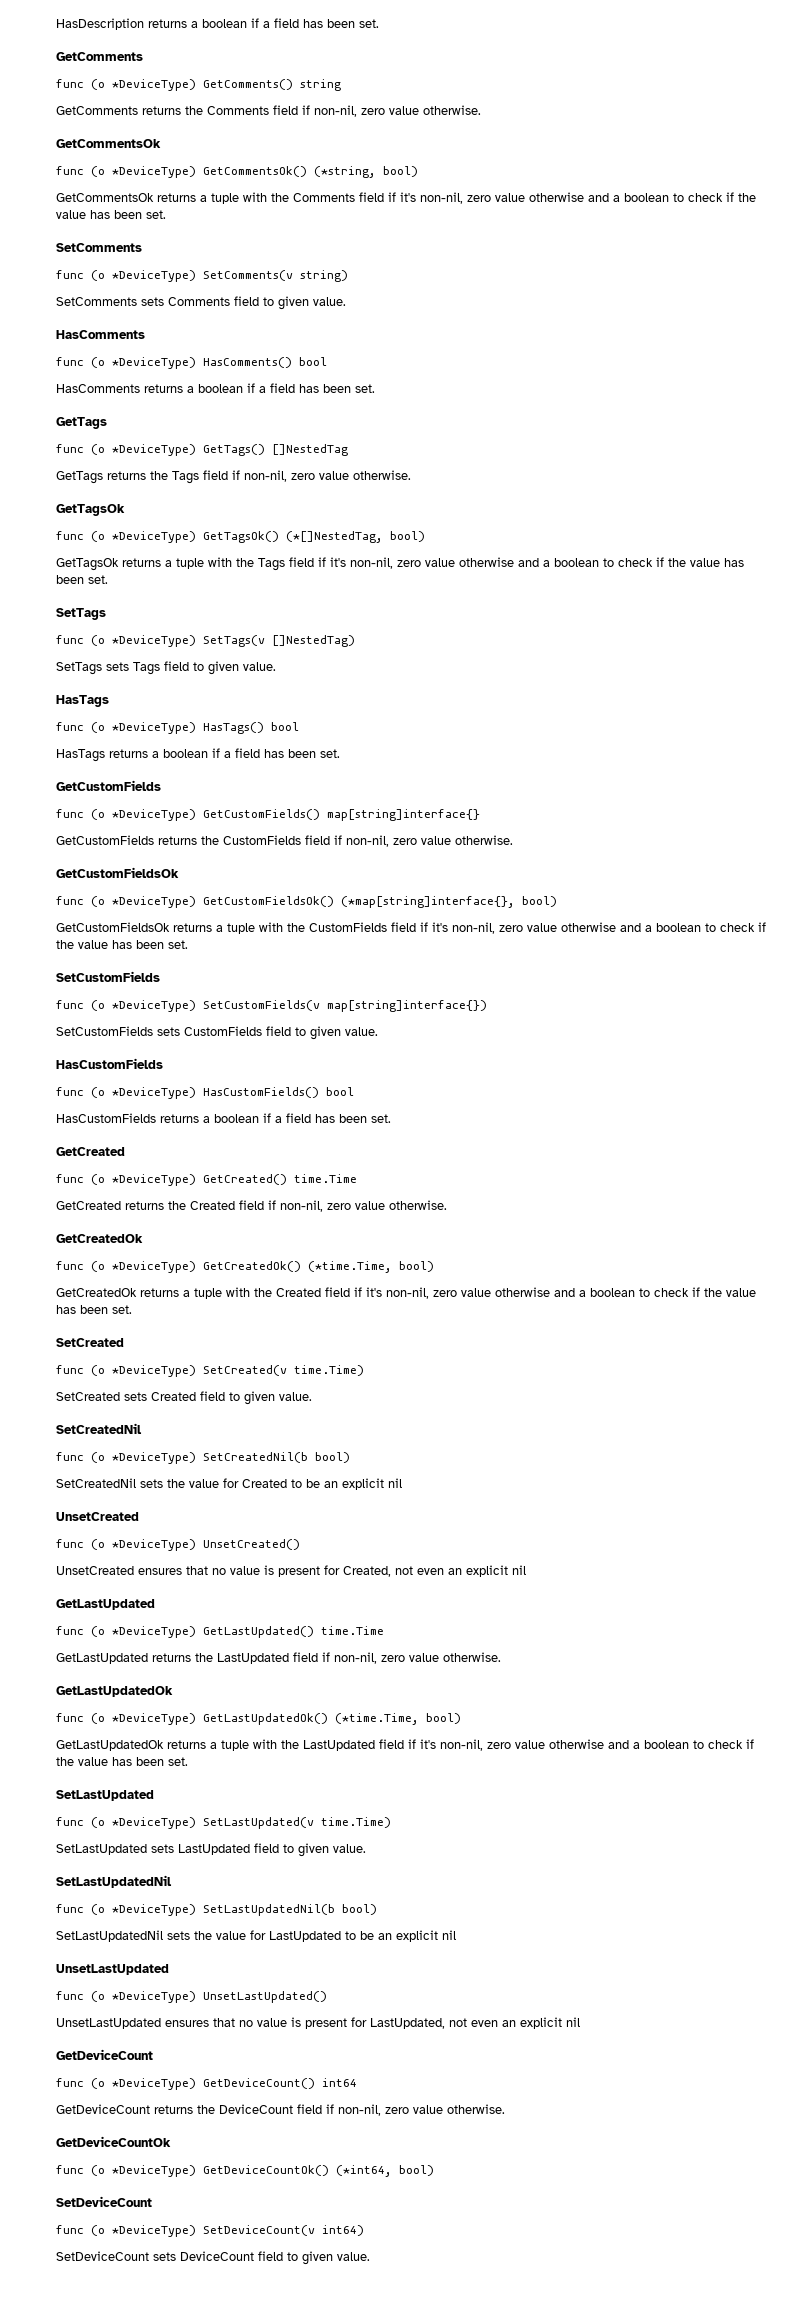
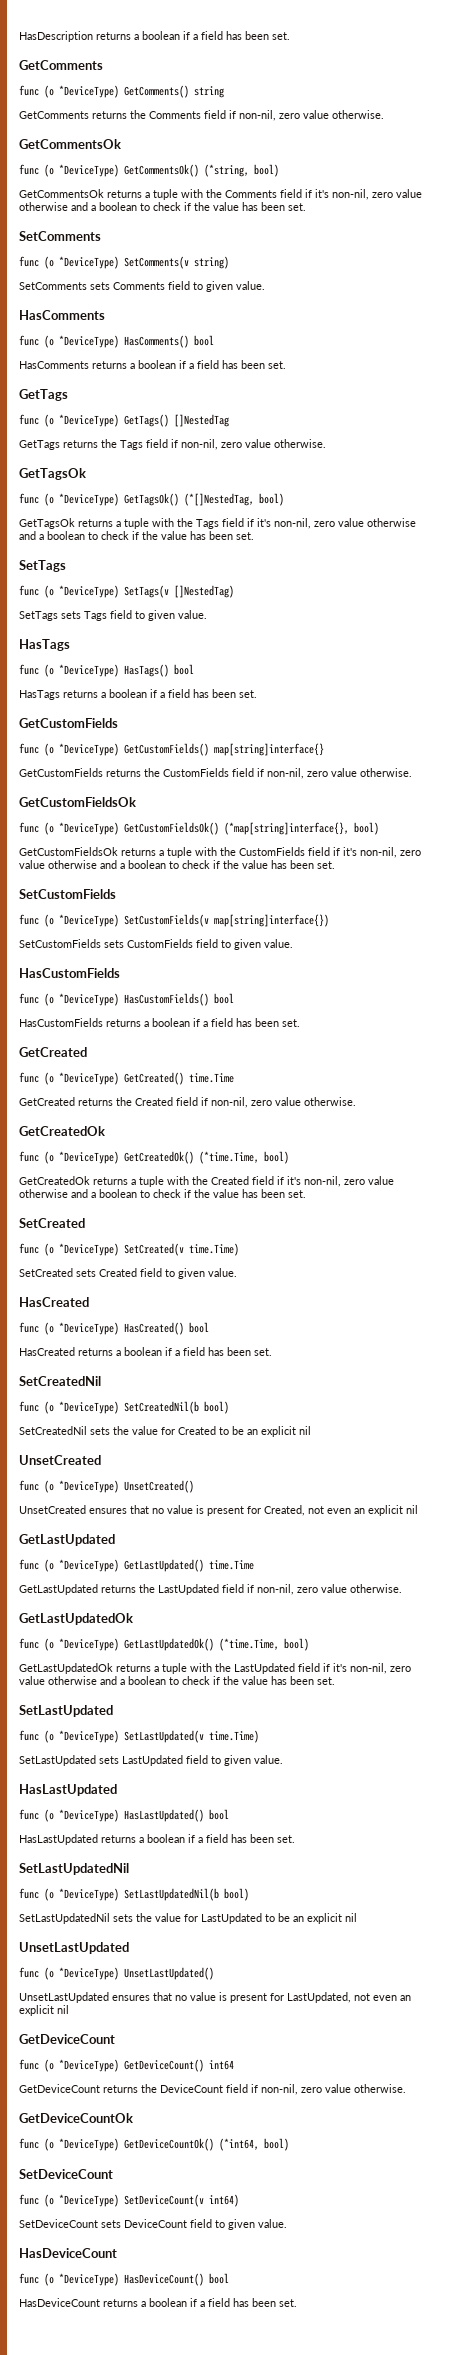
(312, 1396) none -> [19,1297,89,1307] [19,1322,209,1335] [19,1347,272,1356] // HasCreated // func (o *DeviceType) HasCreated() bool // HasCreated returns a boolean if a field has been set.
(366, 1848) none -> [19,1784,117,1796] [19,1809,229,1822] [19,1834,295,1845] // HasLastUpdated // func (o *DeviceType) HasLastUpdated() bool // HasLastUpdated returns a boolean if a field has been set.
(370, 2256) none -> [19,2248,117,2258] [19,2273,229,2286] [19,2298,297,2307] // HasDeviceCount // func (o *DeviceType) HasDeviceCount() bool // HasDeviceCount returns a boolean if a field has been set.

